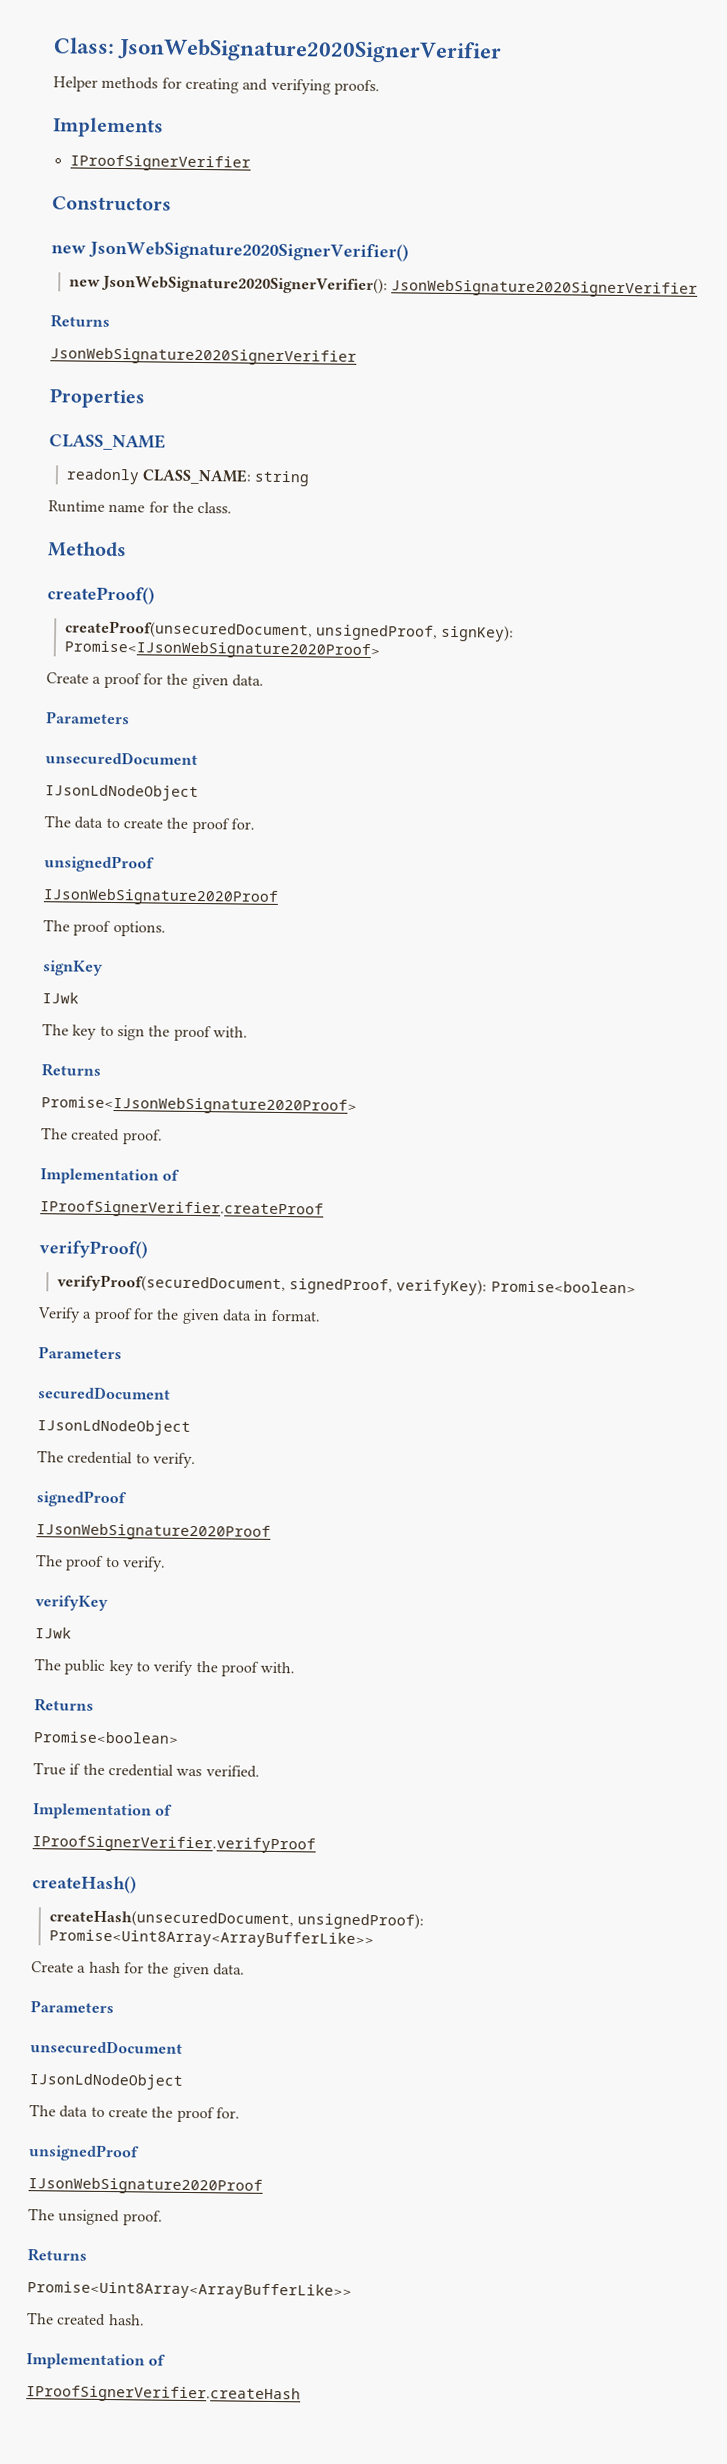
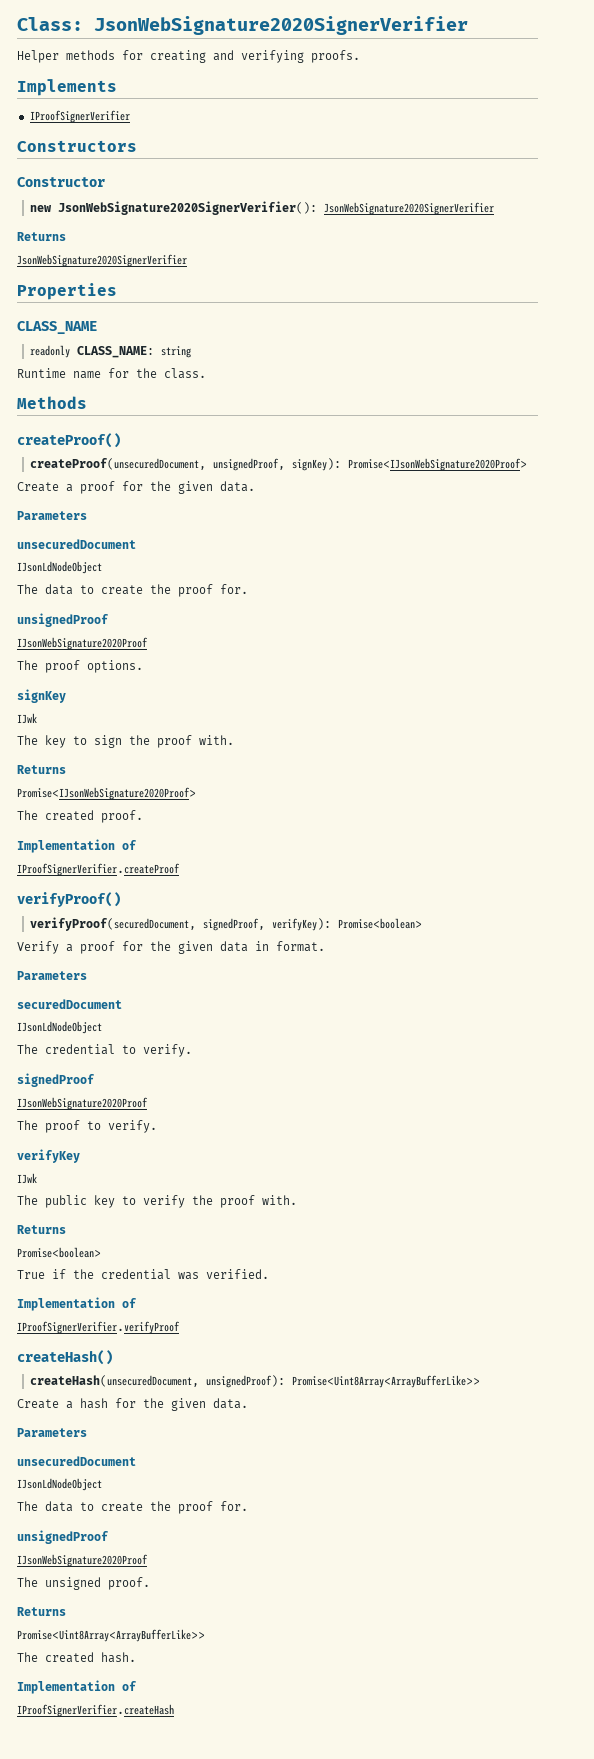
[51,240,409,262] new JsonWebSignature2020SignerVerifier() -> [17,177,105,187] Constructor

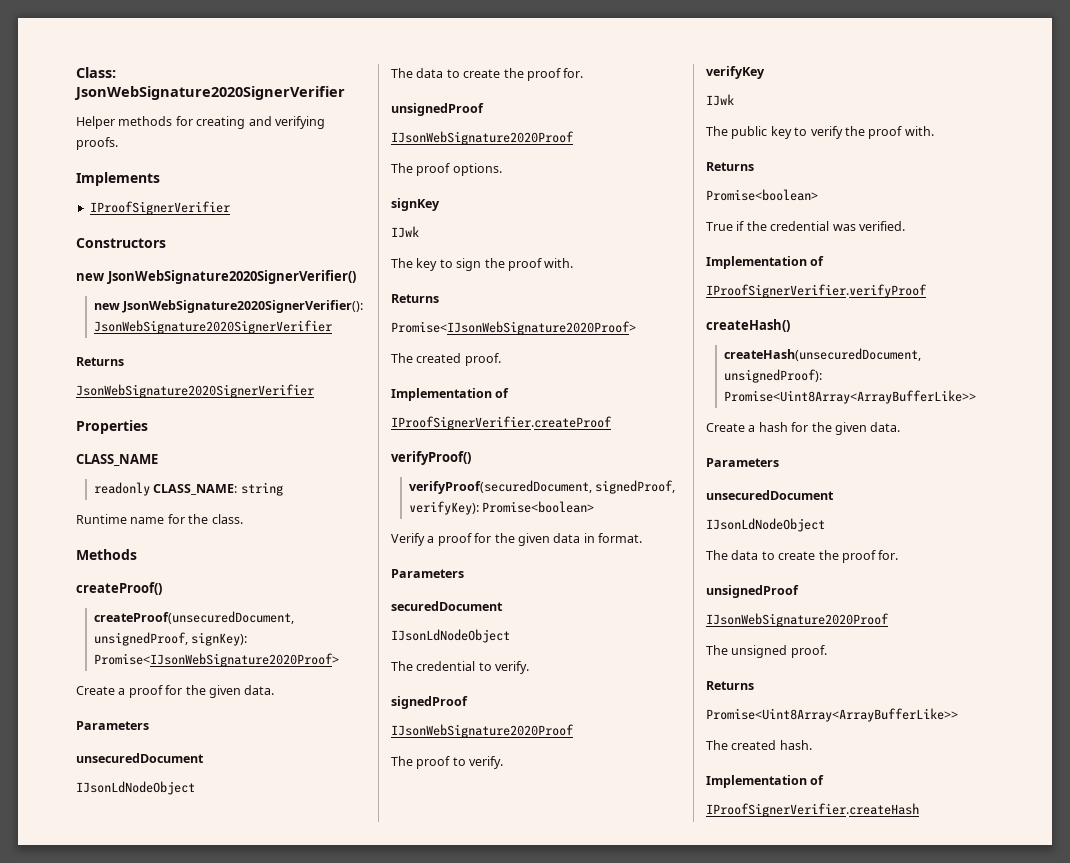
[17,177,105,187] Constructor -> [76,270,356,284] new JsonWebSignature2020SignerVerifier()

